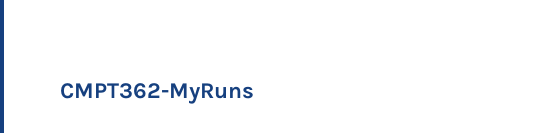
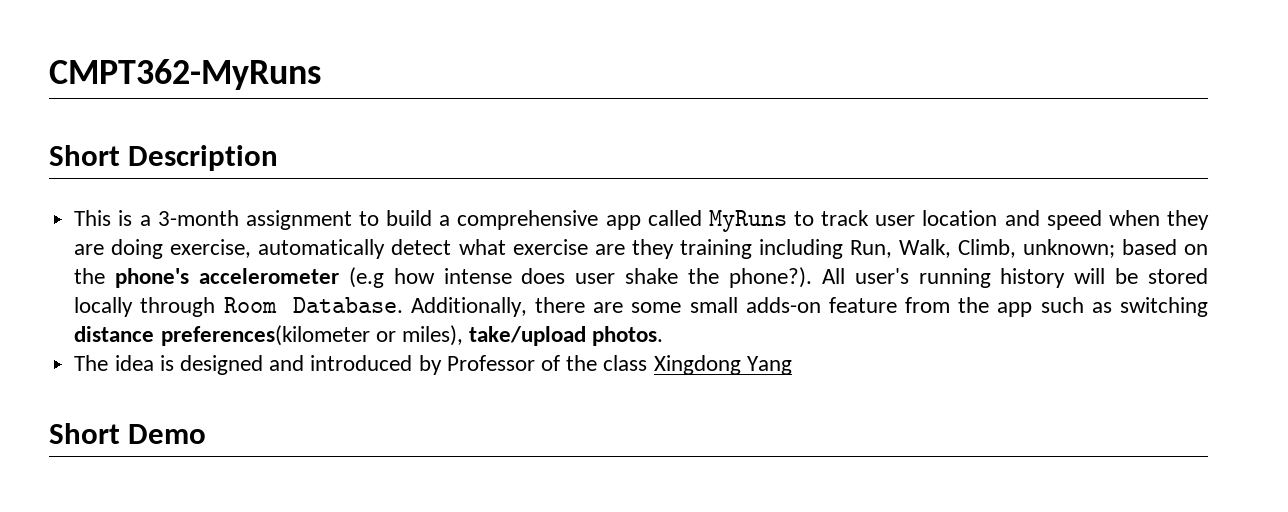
(254, 93) none -> [49,145,279,171] [74,210,1209,232] [74,239,1209,259] [74,267,1208,288] [74,297,1209,317] [74,325,664,346] [74,355,792,375] [49,423,207,444] // Short Description // This is a 3-month assignment to build a comprehensive app called MyRuns to track user location and speed when they are doing exercise, automatically detect what exercise are they training including Run, Walk, Climb, unknown; based on the phone's accelerometer (e.g how intense does user shake the phone?). All user's running history will be stored locally through Room Database. Additionally, there are some small adds-on feature from the app such as switching distance preferences(kilometer or miles), take/upload photos. // The idea is designed and introduced by Professor of the class Xingdong Yang // Short Demo

